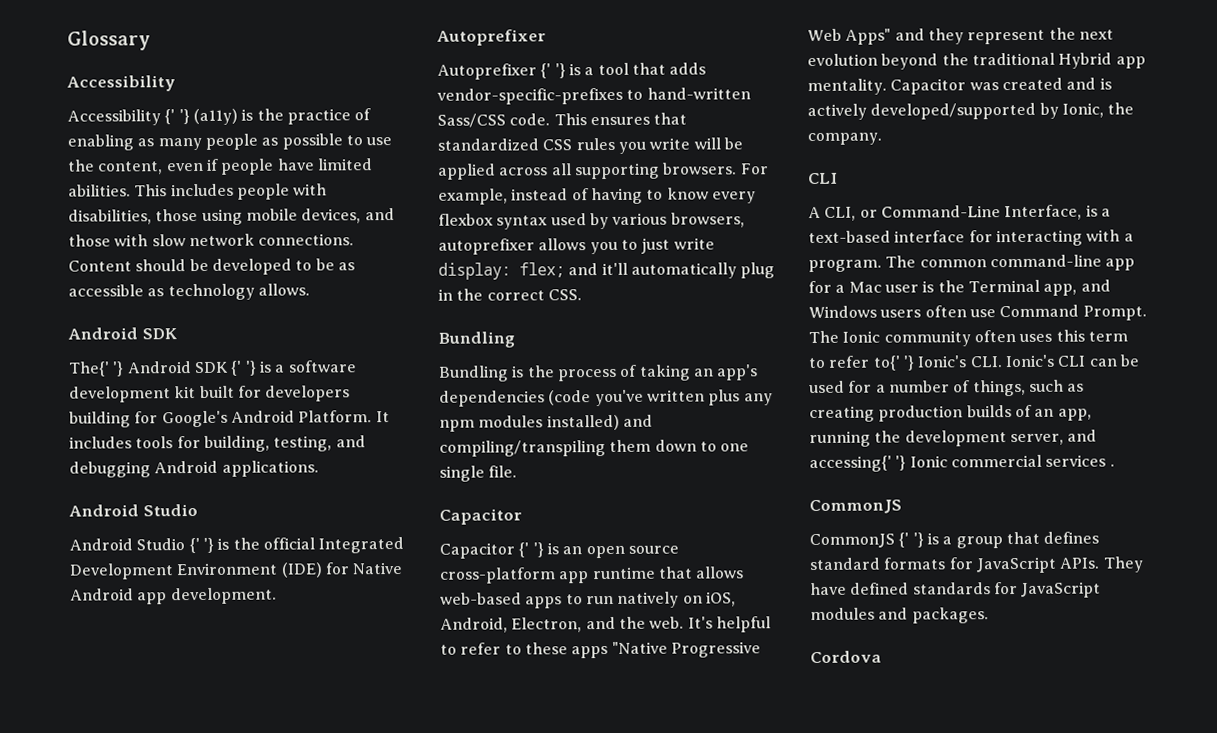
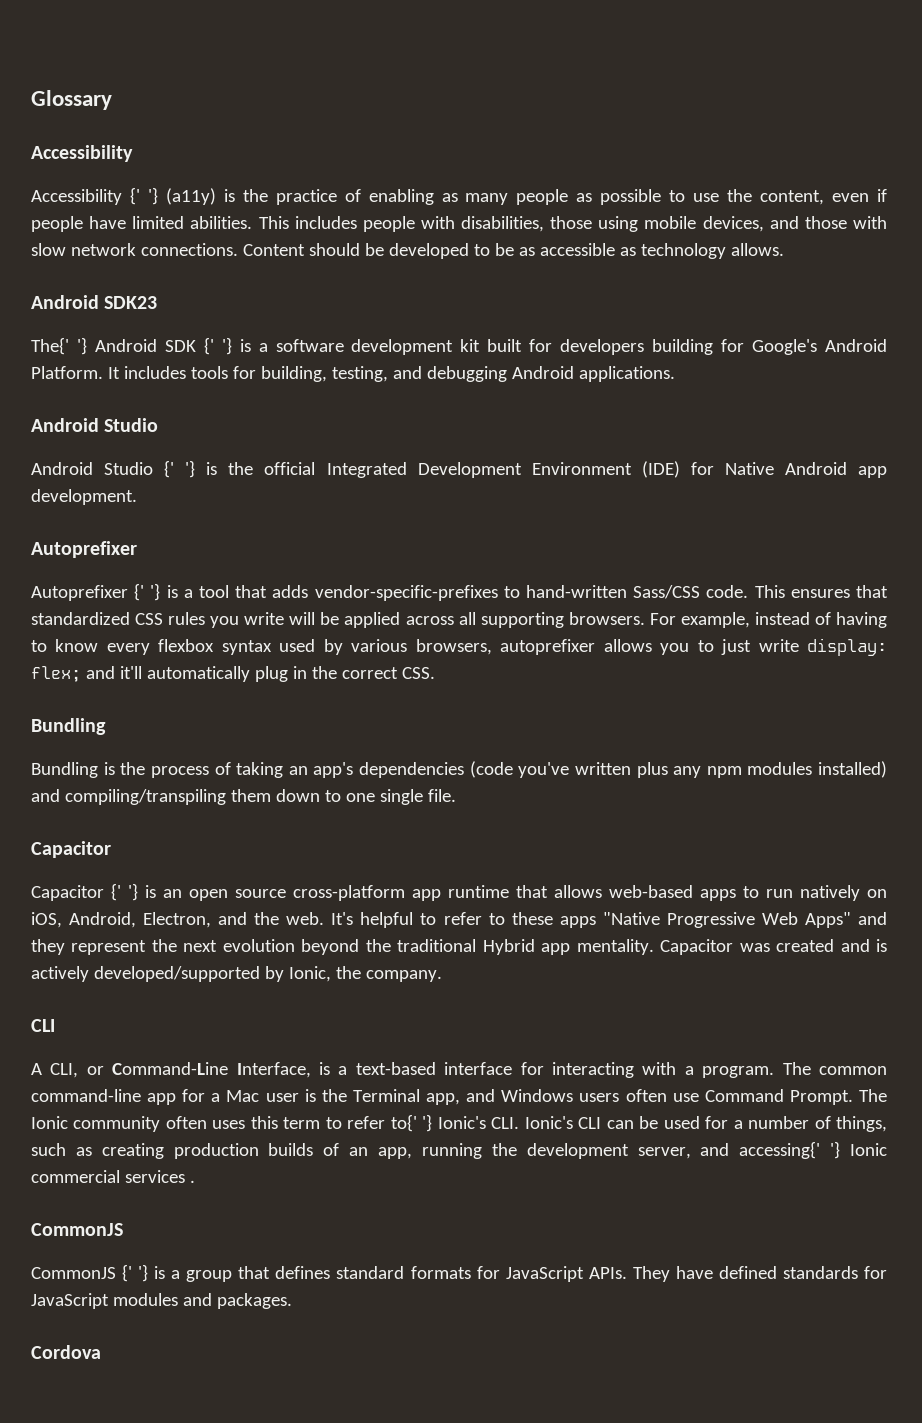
[141,328,178,340] SDK -> [104,296,158,309] SDK23

